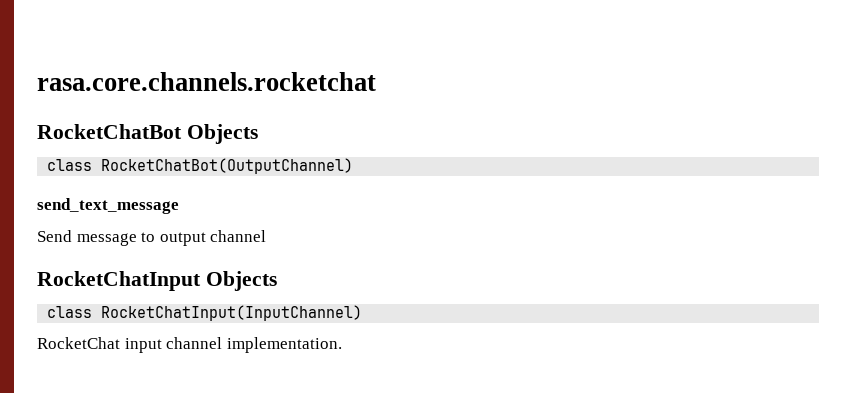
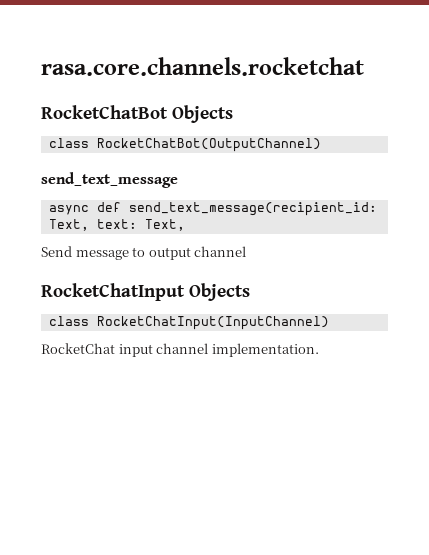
(179, 206) none -> [48,202,377,216] [48,219,185,231] // async def send_text_message(recipient_id: Text, text: Text,

